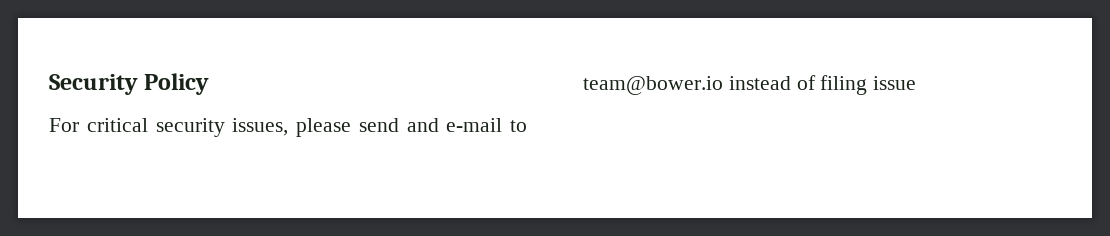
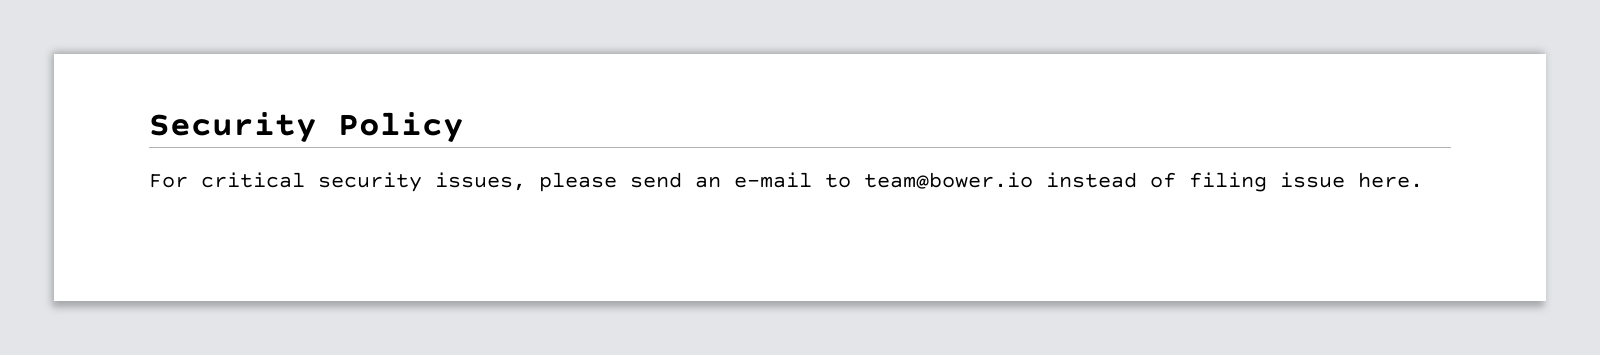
[406,118,439,132] and -> [695,176,721,188] an
(917, 83) none -> [1358,172,1423,188] here.

